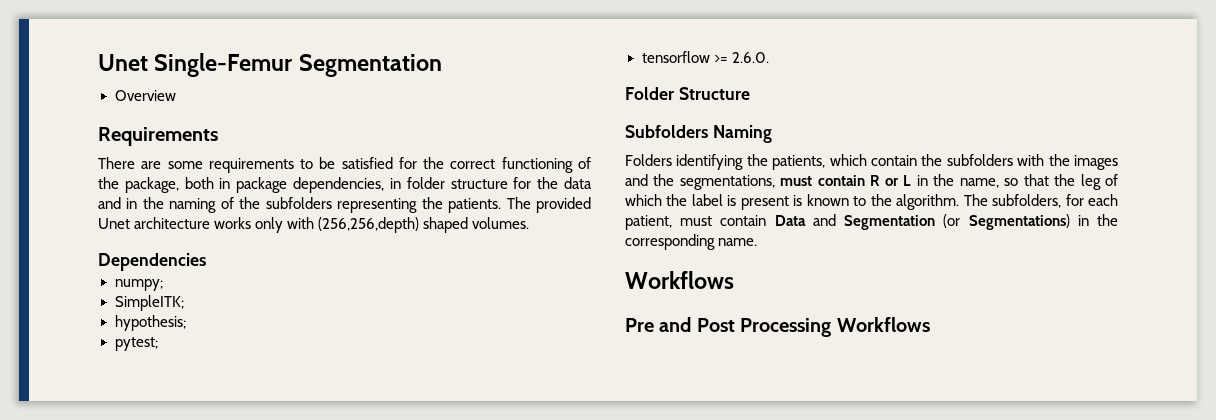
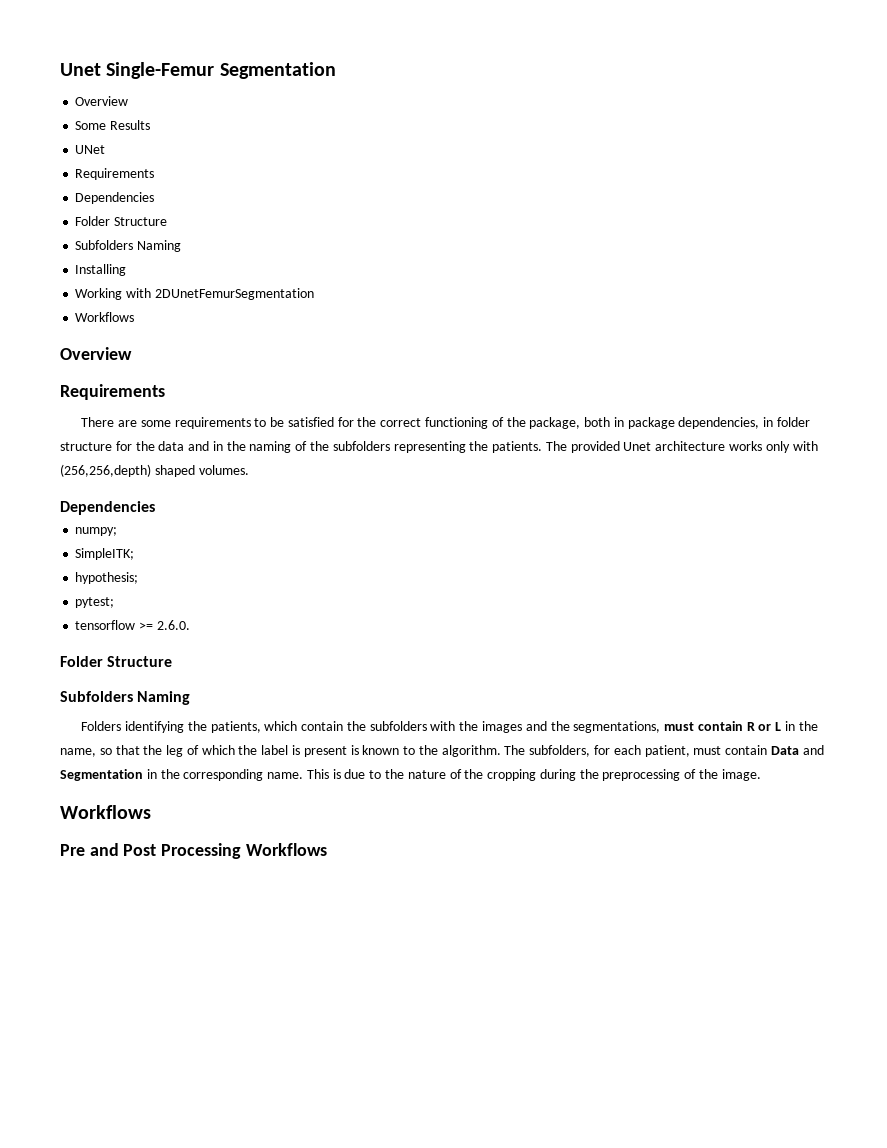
(176, 95) none -> [75,120,151,130] [75,145,106,154] [75,168,155,180] [75,192,155,204] [75,216,168,226] [75,240,182,252] [75,264,127,276] [75,288,314,300] [75,312,135,322] [60,347,132,360] // Some Results // UNet // Requirements // Dependencies // Folder Structure // Subfolders Naming // Installing // Working with 2DUnetFemurSegmentation // Workflows // Overview
[943,214,1070,230] (or Segmentations) -> (143, 775) none
(758, 242) none -> [306,769,761,781] This is due to the nature of the cropping during the preprocessing of the image.

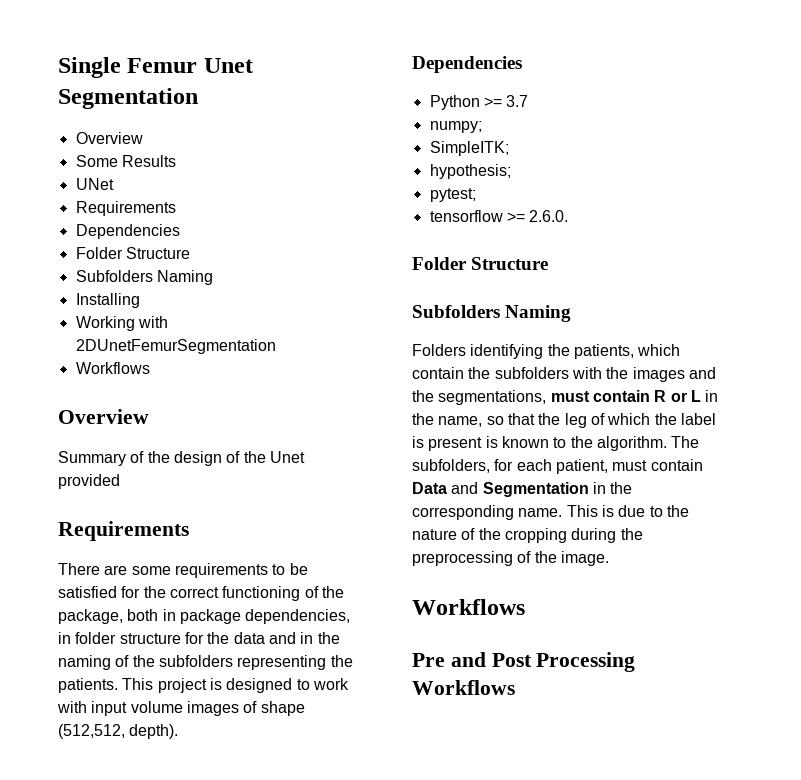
[60,62,215,79] Unet Single-Femur -> [58,57,253,78] Single Femur Unet
(132, 353) none -> [58,451,305,466] [58,474,120,489] // Summary of the design of the Unet provided
[545,441,818,453] [60,464,249,477] [60,501,155,515] The provided Unet architecture works only with (256,256,depth) shaped volumes. // Dependencies -> [122,678,349,693] [57,701,305,716] [58,724,179,739] [412,56,522,73] [429,95,529,110] This project is designed to work with input volume images of shape (512,512, depth). // Dependencies // Python >= 3.7

